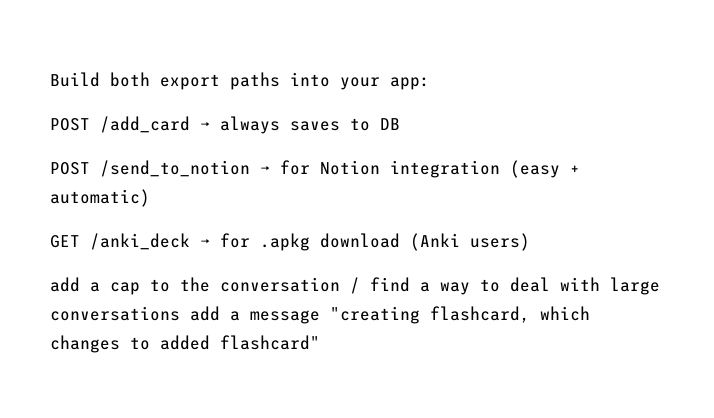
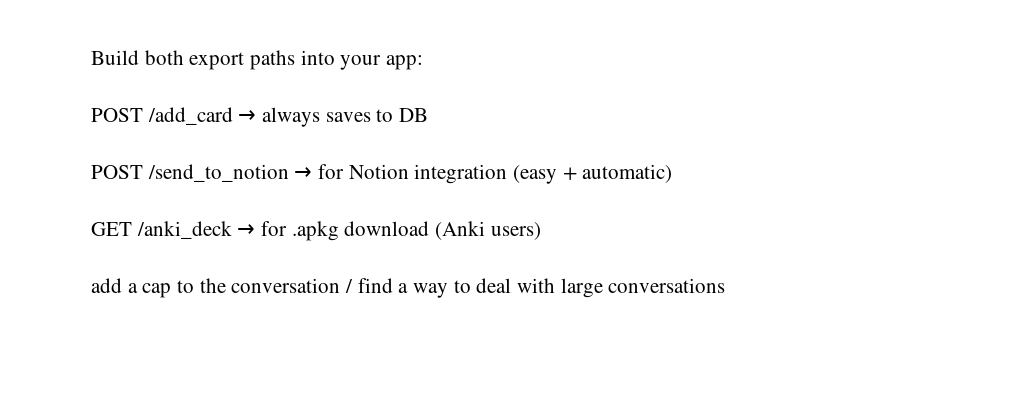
[190,306,590,324] [50,335,320,353] add a message "creating flashcard, which changes to added flashcard" -> (726, 285) none

